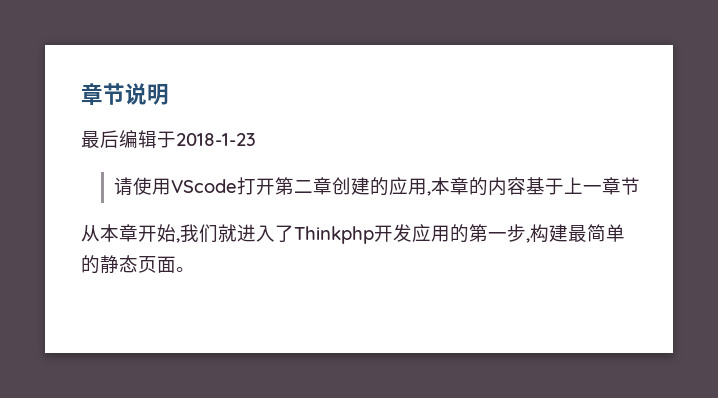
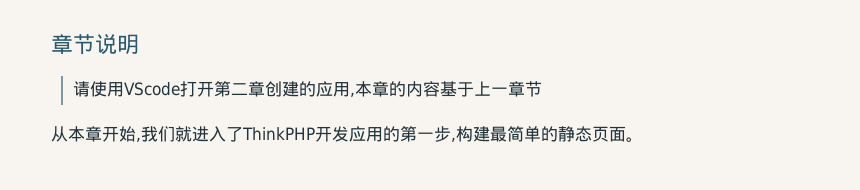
[81,130,256,148] // 最后编辑于2018-1-23 -> (139, 44) none
[294,226,374,244] Thinkphp -> [242,127,315,140] ThinkPHP

